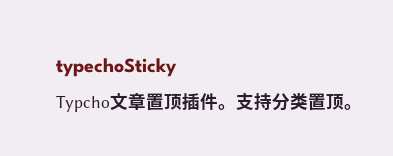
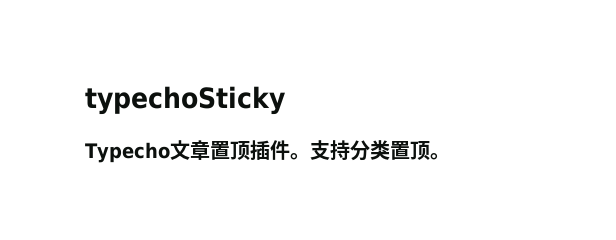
[56,95,110,112] Typcho -> [85,142,170,163] Typecho

